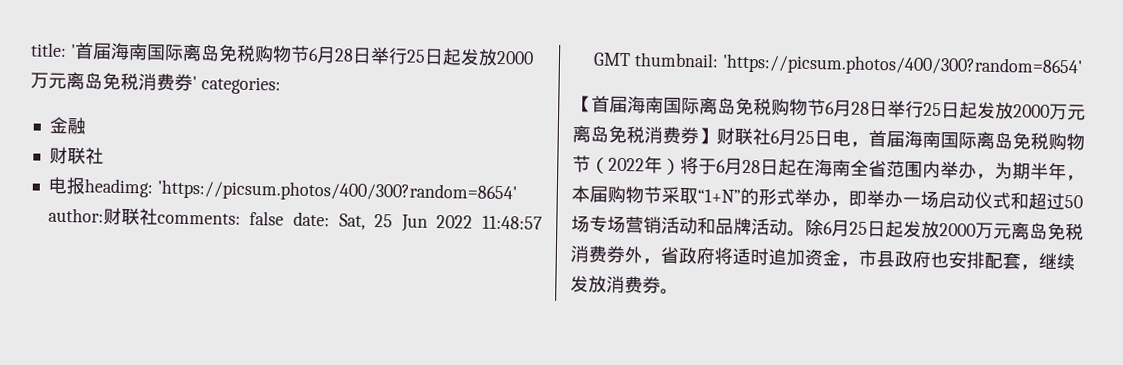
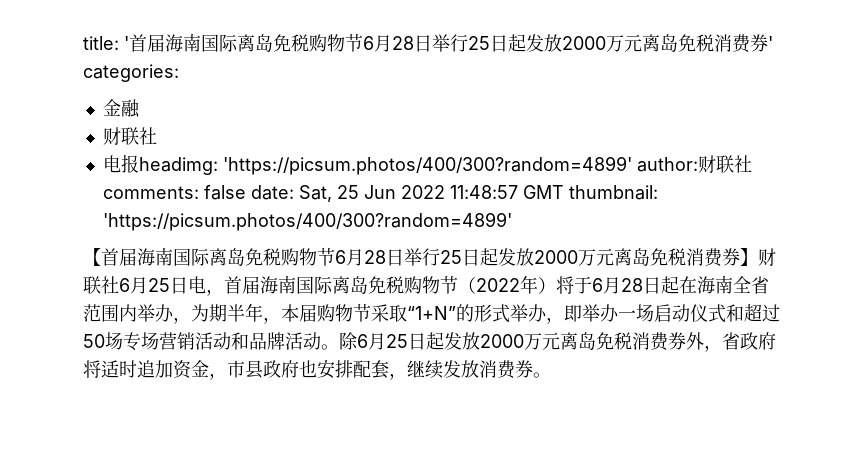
[156,179,517,204] 'https://picsum.photos/400/300?random=8654' -> [222,156,632,175] 'https://picsum.photos/400/300?random=4899'
[721,53,1083,78] 'https://picsum.photos/400/300?random=8654' -> [102,212,512,231] 'https://picsum.photos/400/300?random=4899'

